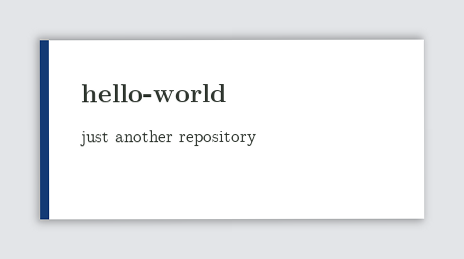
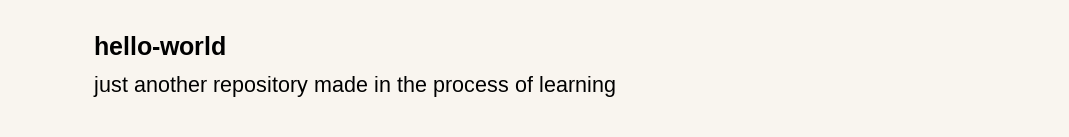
(257, 138) none -> [314,76,616,97] made in the process of learning

